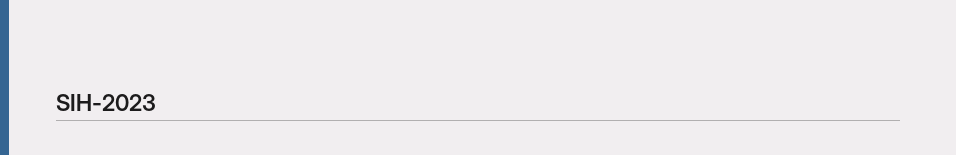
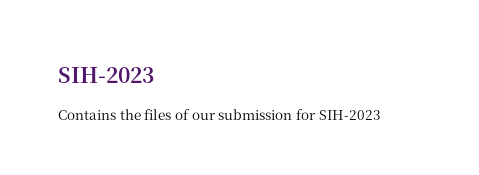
[56,94,156,111] SIH-2023 -> [58,67,154,83] [58,109,381,120] SIH-2023 // Contains the files of our submission for SIH-2023

